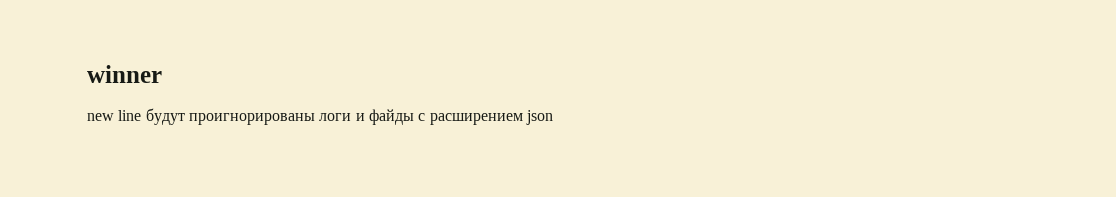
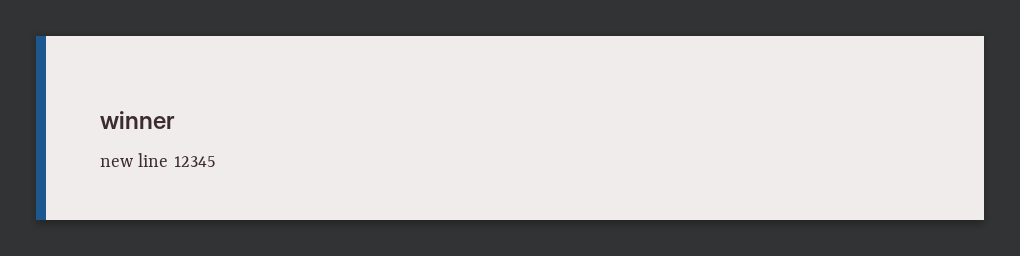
[145,108,553,125] будут проигнорированы логи и файды с расширением json -> [173,156,216,167] 12345

